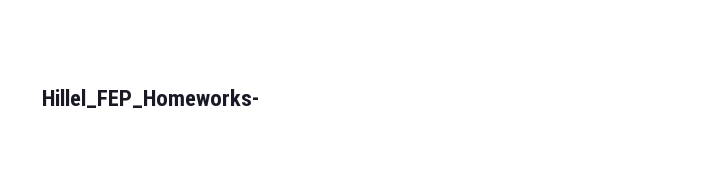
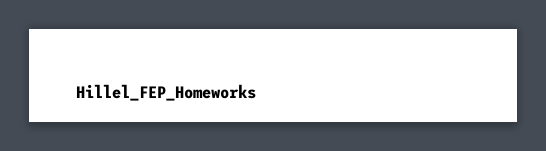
[42,89,259,108] Hillel_FEP_Homeworks- -> [76,84,256,101] Hillel_FEP_Homeworks

